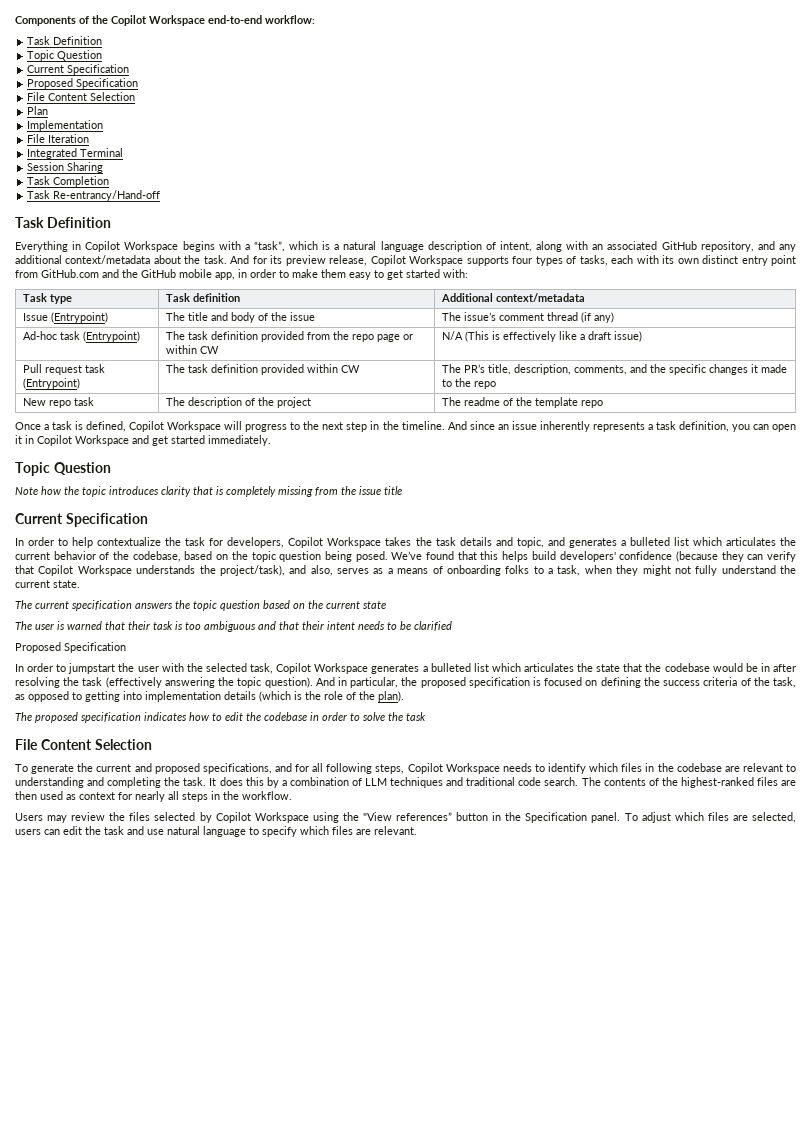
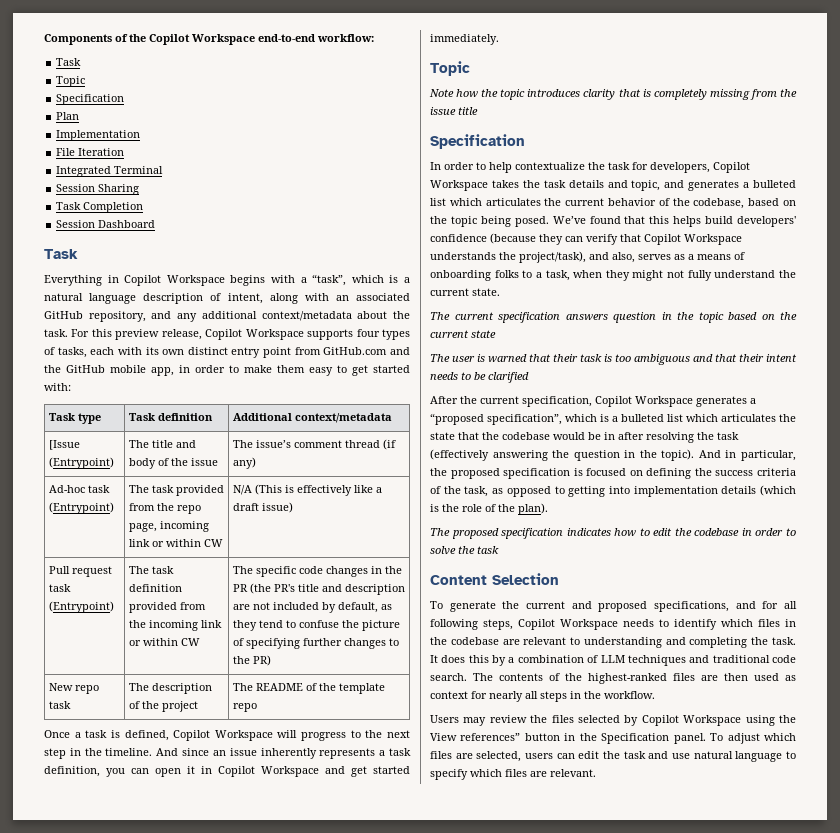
[53,36,103,45] [27,50,103,61] [27,64,130,75] [27,78,139,89] [27,92,136,101] Definition // Topic Question // Current Specification // Proposed Specification // File Content Selection -> [56,76,86,87] [56,94,125,105] // Topic // Specification
[27,190,161,201] [15,217,111,228] Task Re-entrancy/Hand-off // Task Definition -> [56,220,156,228] [44,249,78,259] Session Dashboard // Task
[230,255,283,264] And for its -> [71,329,112,337] For this
[23,313,49,321] Issue -> [48,440,80,450] [Issue
[211,331,259,340] definition -> (174, 489) none
[377,334,401,342] page -> [128,521,209,532] [128,539,150,547] page, incoming link
[307,364,361,373] [442,364,788,375] [442,378,497,389] within CW | The PR’s title, description, comments, and the specific changes it made to the repo -> [179,602,206,610] [128,620,222,631] [128,638,200,646] [232,566,402,577] [232,583,405,595] [232,602,392,613] [232,620,400,631] [232,638,399,649] [232,655,271,666] from the incoming link or within CW | The specific code changes in the PR (the PR's title and description are not included by default, as they tend to confuse the picture of specifying further changes to the PR)
[464,397,501,406] readme -> [255,683,303,691] README
[53,462,111,475] Question -> (470, 68) none
[15,513,63,524] Current -> (478, 111) none
[279,551,322,562] question -> (477, 221) none
[175,600,260,611] the topic question -> [613,312,724,323] question in the topic
[15,642,126,653] [15,663,420,674] Proposed Specification // In order to jumpstart the user with the selected task, Copilot Workspace generates -> [430,396,756,407] [430,413,609,425] After the current specification, Copilot Workspace generates a “proposed specification”, which is
[237,677,313,688] topic question). -> [573,449,695,461] question in the topic).
[15,739,38,750] File -> (499, 550) none
[362,812,392,821] "View -> [430,733,457,741] View

